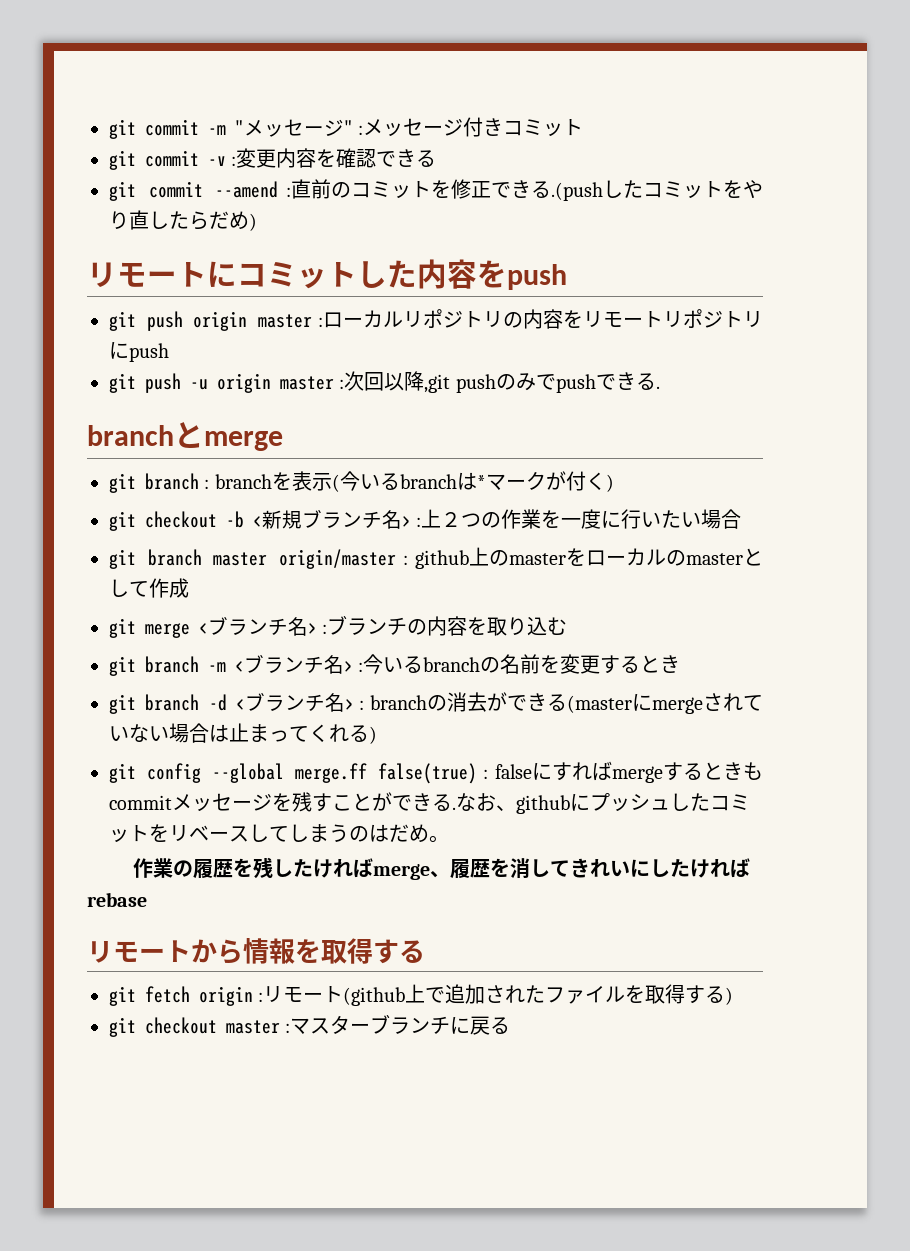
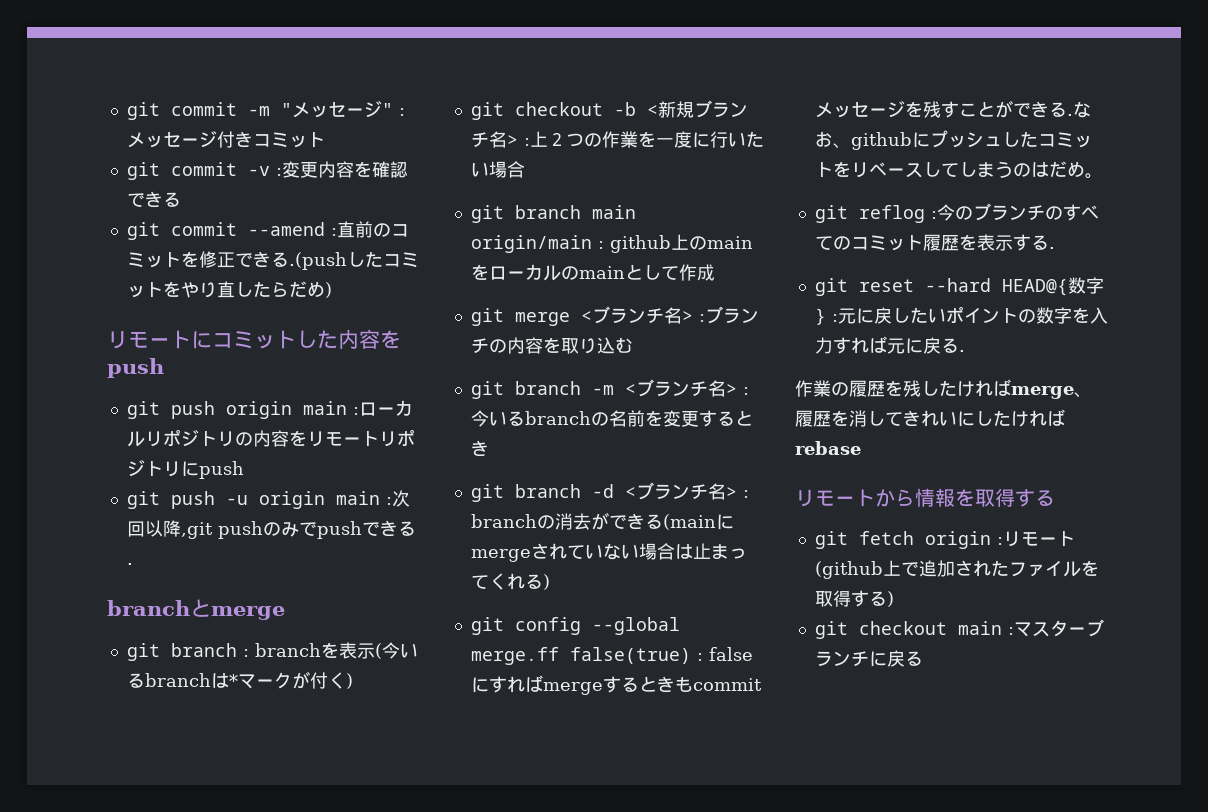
[257,314,312,328] master -> [302,401,347,415] main
[280,376,334,390] master -> [335,491,380,505] main
[213,549,397,569] master origin/master -> [591,205,636,219] [470,235,592,253] main origin/main
[509,553,566,565] master -> [706,236,753,249] main
[686,553,743,565] master -> [578,266,625,279] main
[567,695,632,713] (master -> [662,514,716,530] (main
(449, 839) none -> [814,203,1099,223] [814,234,1055,251] [814,277,1104,296] [814,306,1108,325] [814,336,965,354] // git reflog :今のブランチのすべてのコミット履歴を表示する. // git reset --hard HEAD@{数字} :元に戻したいポイントの数字を入力すれば元に戻る.
[226,1020,280,1034] master -> [957,621,1002,635] main

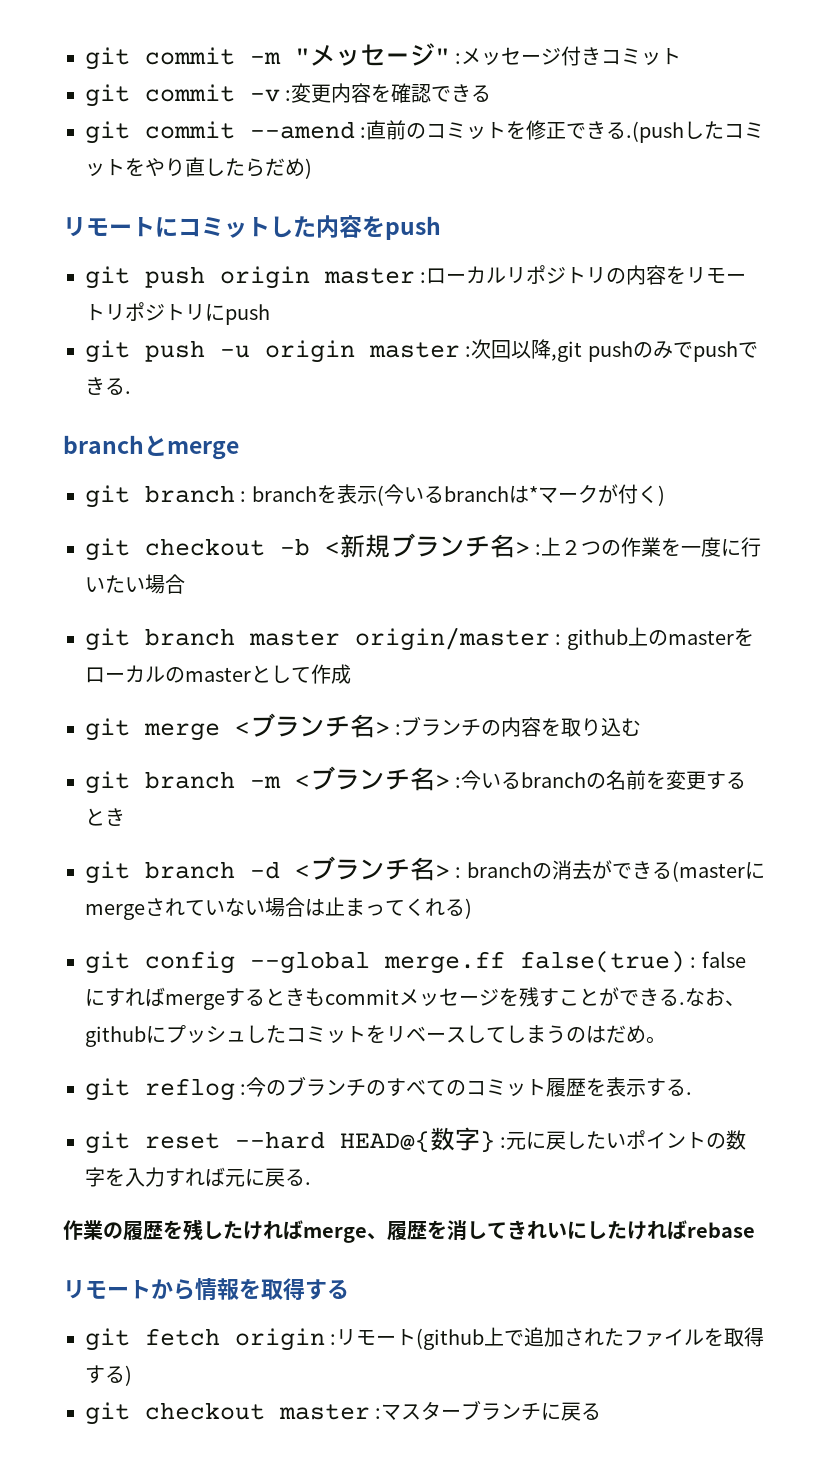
[302,401,347,415] main -> [324,268,415,284] master
[335,491,380,505] main -> [369,342,460,358] master
[591,205,636,219] [470,235,592,253] main origin/main -> [249,627,550,651] master origin/master
[706,236,753,249] main -> [667,630,734,645] master
[578,266,625,279] main -> [185,667,251,682] master
[662,514,716,530] (main -> [671,861,745,882] (master
[957,621,1002,635] main -> [279,1404,370,1420] master

